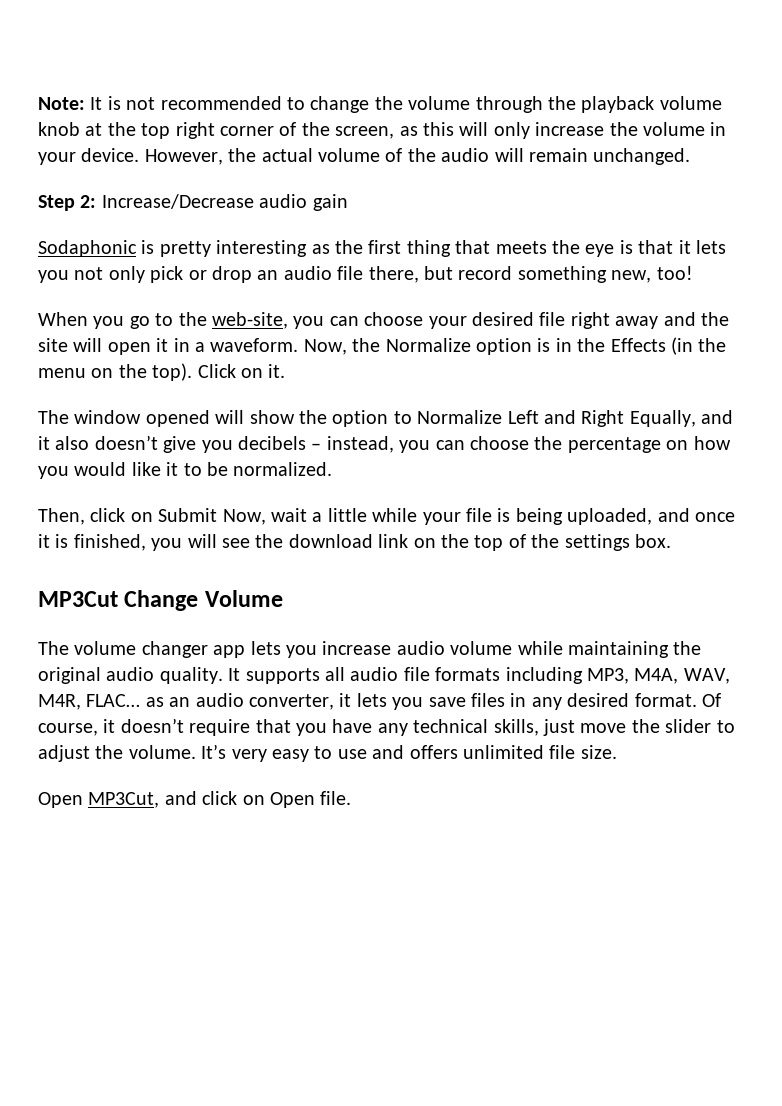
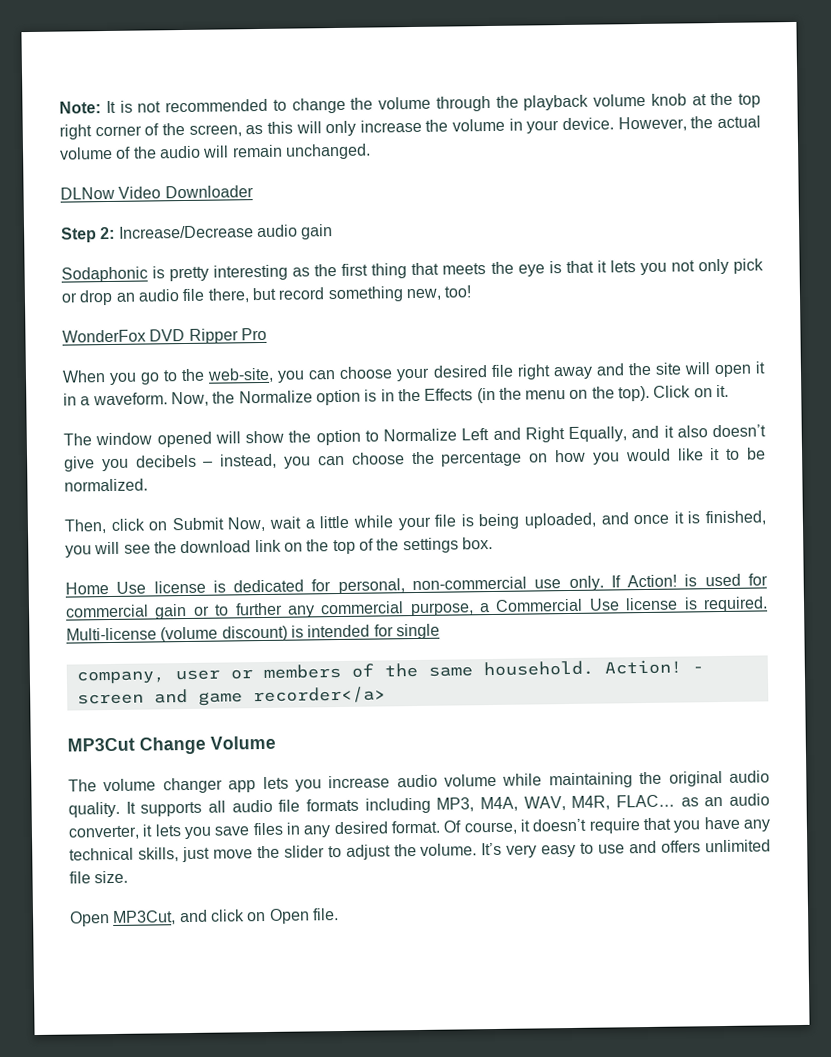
(691, 156) none -> [60,185,254,200] // DLNow Video Downloader
(693, 273) none -> [62,327,267,344] // WonderFox DVD Ripper Pro
(671, 541) none -> [65,573,769,595] [65,596,768,620] [66,623,440,643] [75,659,704,685] [76,686,386,706] // Home Use license is dedicated for personal, non-commercial use only. If Action! is used for commercial gain or to further any commercial purpose, a Commercial Use license is required. Multi-license (volume discount) is intended for single // company, user or members of the same household. Action! - screen and game recorder</a>

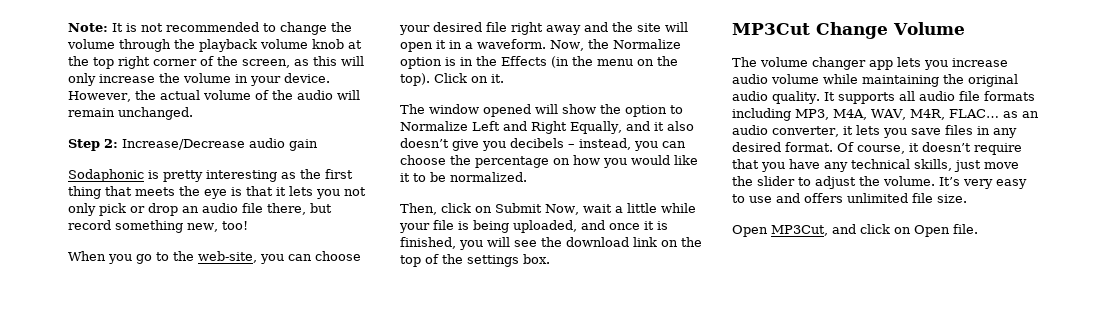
[60,185,254,200] // DLNow Video Downloader -> (193, 113) none
[62,327,267,344] // WonderFox DVD Ripper Pro -> (248, 225) none
[65,573,769,595] [65,596,768,620] [66,623,440,643] [75,659,704,685] [76,686,386,706] // Home Use license is dedicated for personal, non-commercial use only. If Action! is used for commercial gain or to further any commercial purpose, a Commercial Use license is required. Multi-license (volume discount) is intended for single // company, user or members of the same household. Action! - screen and game recorder</a> -> (550, 259) none

